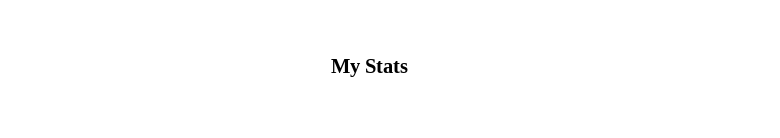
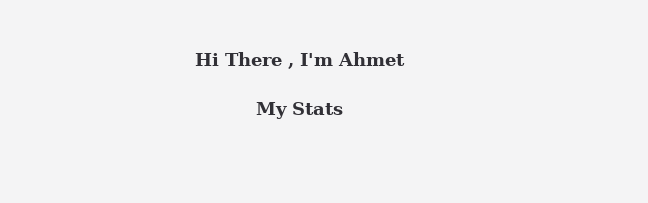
(330, 68) none -> [195,52,405,69] Hi There , I'm Ahmet //

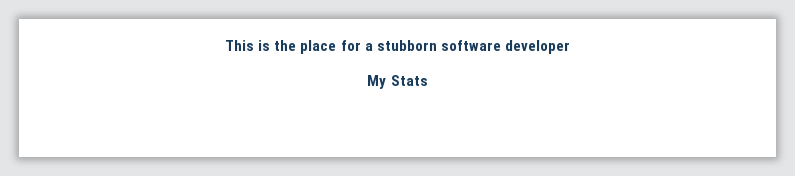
[195,52,405,69] Hi There , I'm Ahmet -> [225,40,570,54] This is the place for a stubborn software developer

